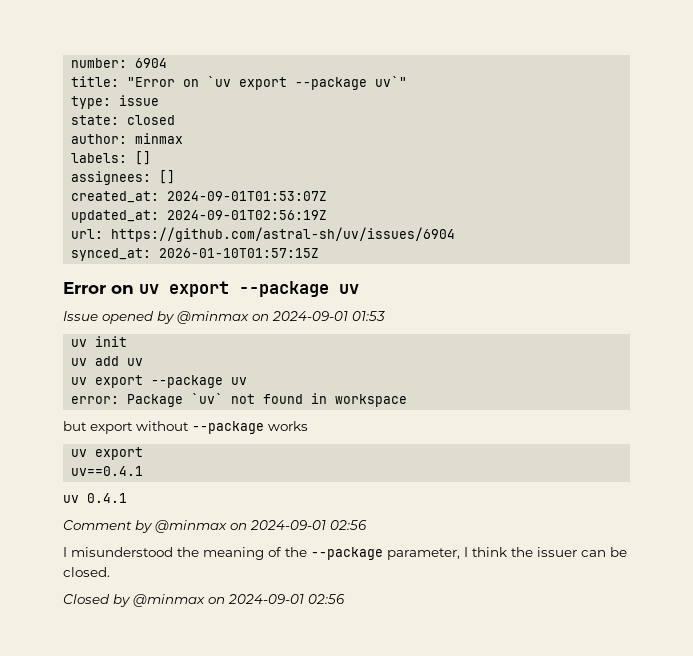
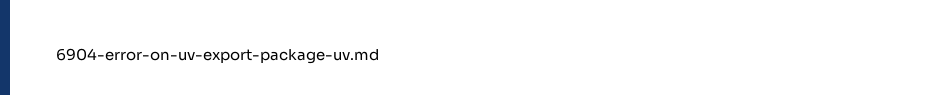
[71,58,168,68] [71,76,408,90] [71,95,160,109] [71,115,176,125] [71,133,184,144] [71,151,152,165] [71,170,176,185] [71,191,328,203] [71,210,328,223] [71,227,456,242] [71,248,320,261] [63,281,359,297] [63,311,385,324] [71,336,128,347] [71,356,144,366] [71,375,248,388] [71,393,408,407] [63,421,308,434] [71,447,144,460] [71,466,144,476] [63,493,127,503] [63,520,367,533] [63,547,627,560] [63,567,110,577] [63,594,345,607] number: 6904 // title: "Error on `uv export --package uv`" // type: issue // state: closed // author: minmax // labels: [] // assignees: [] // created_at: 2024-09-01T01:53:07Z // updated_at: 2024-09-01T02:56:19Z // url: https://github.com/astral-sh/uv/issues/6904 // synced_at: 2026-01-10T01:57:15Z // Error on uv export --package uv // Issue opened by @minmax on 2024-09-01 01:53 // uv init // uv add uv // uv export --package uv // error: Package `uv` not found in workspace // but export without --package works // uv export // uv==0.4.1 // uv 0.4.1 // Comment by @minmax on 2024-09-01 02:56 // I misunderstood the meaning of the --package parameter, I think the issuer can be closed. // Closed by @minmax on 2024-09-01 02:56 -> [56,48,379,64] 6904-error-on-uv-export-package-uv.md

